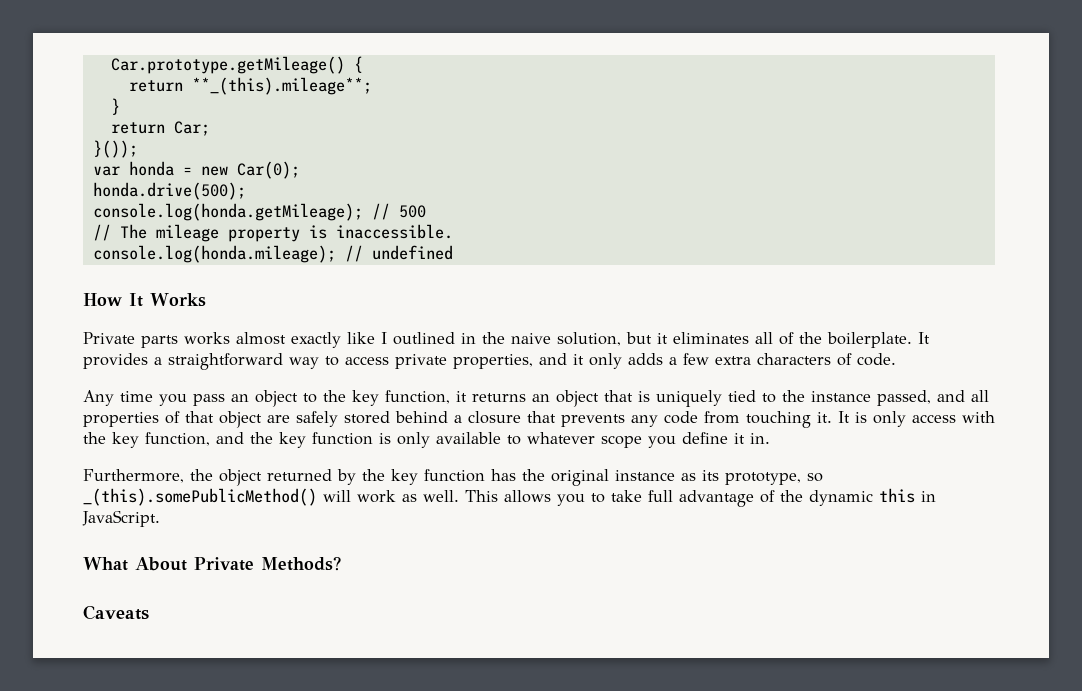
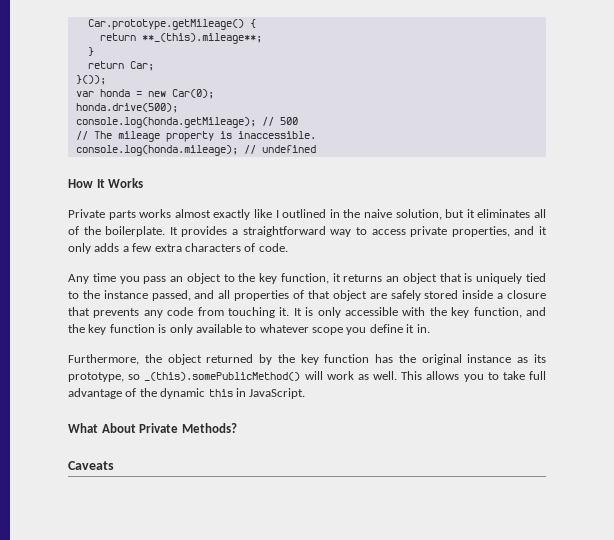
[395,411,448,423] behind -> [462,290,494,299] inside
[912,414,956,423] access -> [345,307,398,316] accessible

